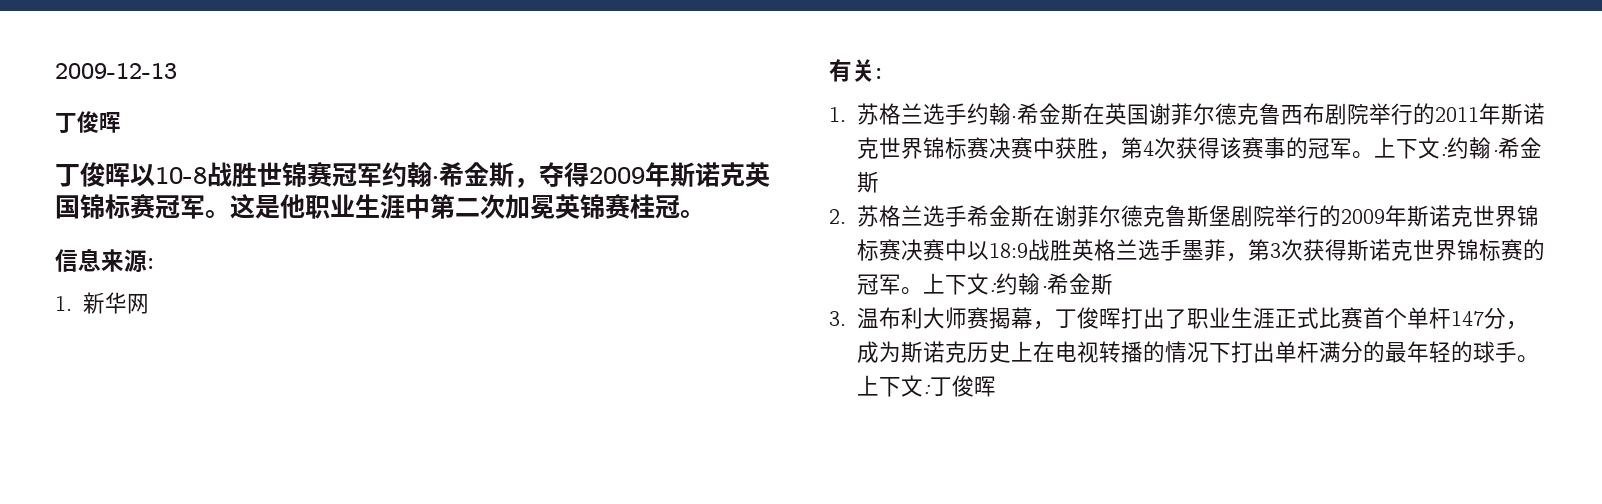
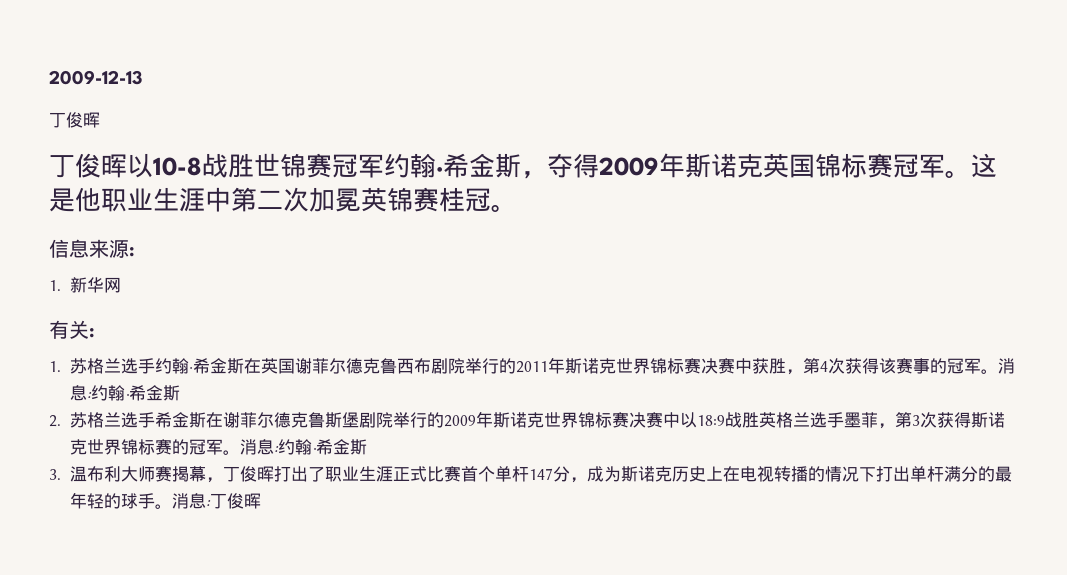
[1373,137,1440,159] 上下文 -> [997,358,1015,374] [69,385,87,401] 消息
[922,273,989,295] 上下文 -> [239,439,274,455] 消息
[856,375,923,397] 上下文 -> [171,493,206,509] 消息

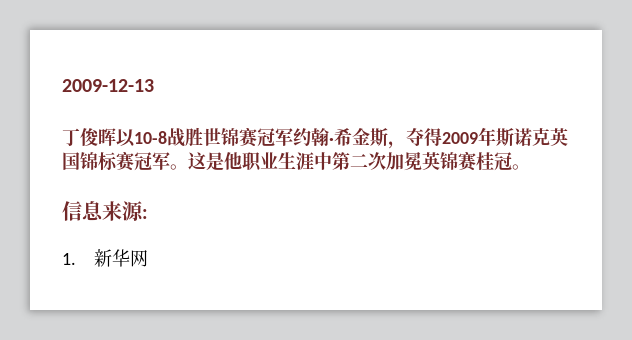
[49,153,127,178] // 丁俊晖 -> (116, 137) none
[49,320,95,339] [49,357,1015,375] [69,385,180,401] [49,411,1005,429] [69,439,367,455] [49,466,1012,483] [69,492,261,509] // 有关: // 1.苏格兰选手约翰·希金斯在英国谢菲尔德克鲁西布剧院举行的2011年斯诺克世界锦标赛决赛中获胜，第4次获得该赛事的冠军。消息:约翰·希金斯 // 2.苏格兰选手希金斯在谢菲尔德克鲁斯堡剧院举行的2009年斯诺克世界锦标赛决赛中以18:9战胜英格兰选手墨菲，第3次获得斯诺克世界锦标赛的冠军。消息:约翰·希金斯 // 3.温布利大师赛揭幕，丁俊晖打出了职业生涯正式比赛首个单杆147分，成为斯诺克历史上在电视转播的情况下打出单杆满分的最年轻的球手。消息:丁俊晖 -> (149, 258) none

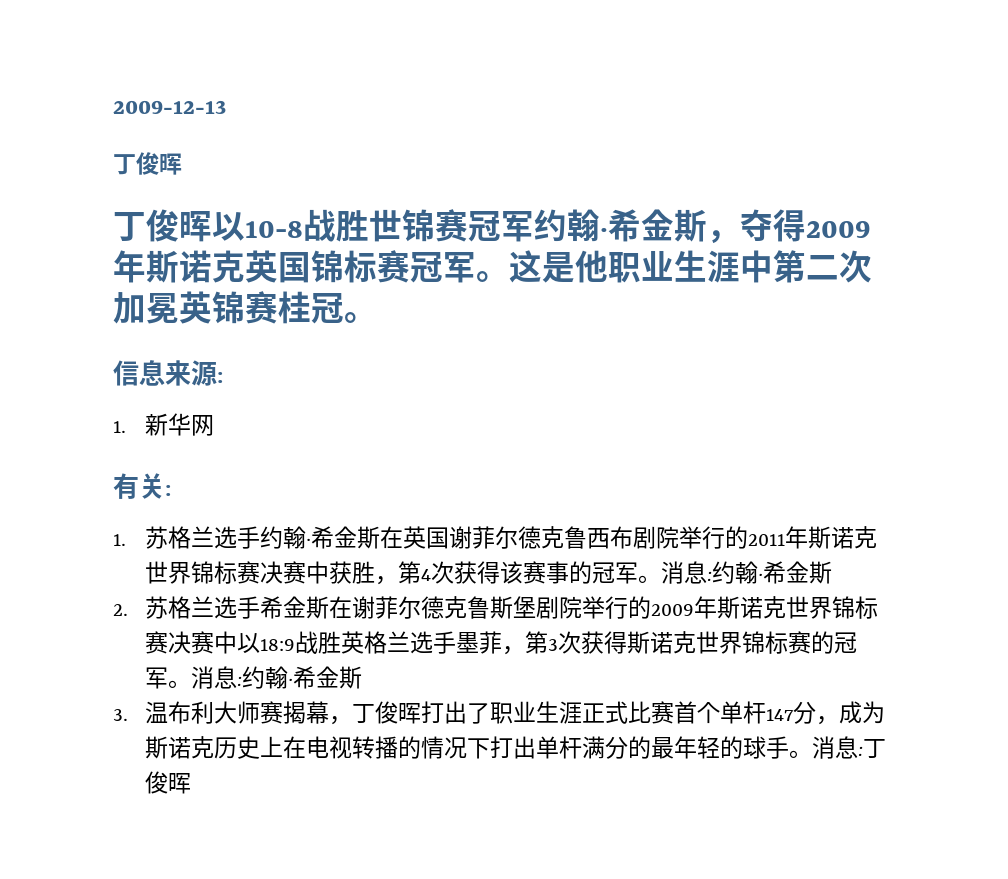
(116, 137) none -> [113,209,212,242] // 丁俊晖
(149, 258) none -> [113,473,171,499] [113,526,878,549] [145,561,833,585] [113,596,879,619] [145,631,858,655] [145,666,363,689] [113,701,886,725] [145,736,887,759] [145,771,192,794] // 有关: // 1.苏格兰选手约翰·希金斯在英国谢菲尔德克鲁西布剧院举行的2011年斯诺克世界锦标赛决赛中获胜，第4次获得该赛事的冠军。消息:约翰·希金斯 // 2.苏格兰选手希金斯在谢菲尔德克鲁斯堡剧院举行的2009年斯诺克世界锦标赛决赛中以18:9战胜英格兰选手墨菲，第3次获得斯诺克世界锦标赛的冠军。消息:约翰·希金斯 // 3.温布利大师赛揭幕，丁俊晖打出了职业生涯正式比赛首个单杆147分，成为斯诺克历史上在电视转播的情况下打出单杆满分的最年轻的球手。消息:丁俊晖

